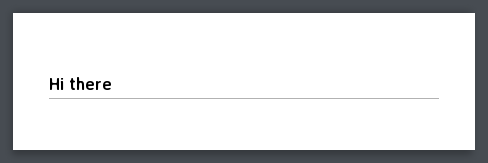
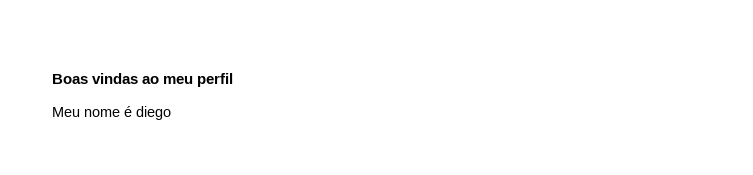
[49,77,112,90] Hi there -> [52,73,234,87] [52,106,171,120] Boas vindas ao meu perfil // Meu nome é diego

